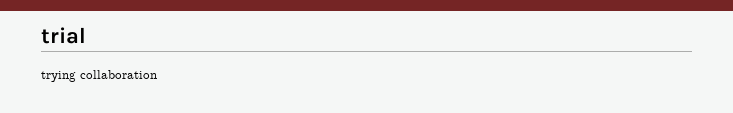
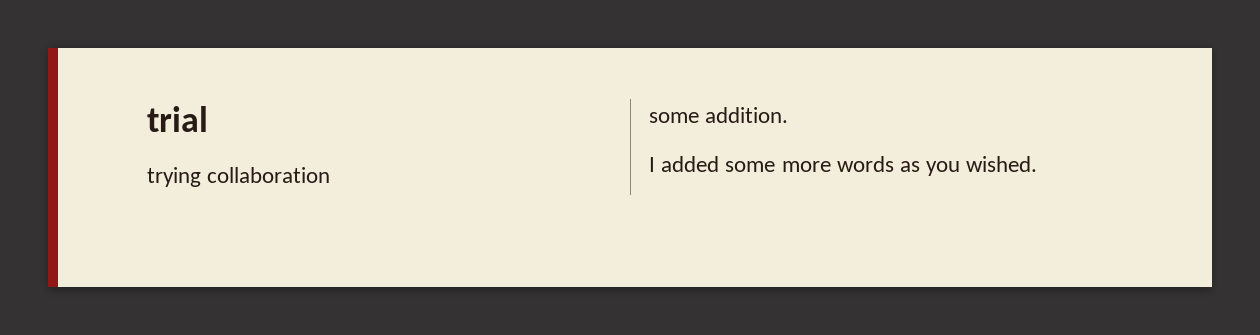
(157, 74) none -> [649,107,789,123] [649,156,1038,176] // some addition. // I added some more words as you wished.

